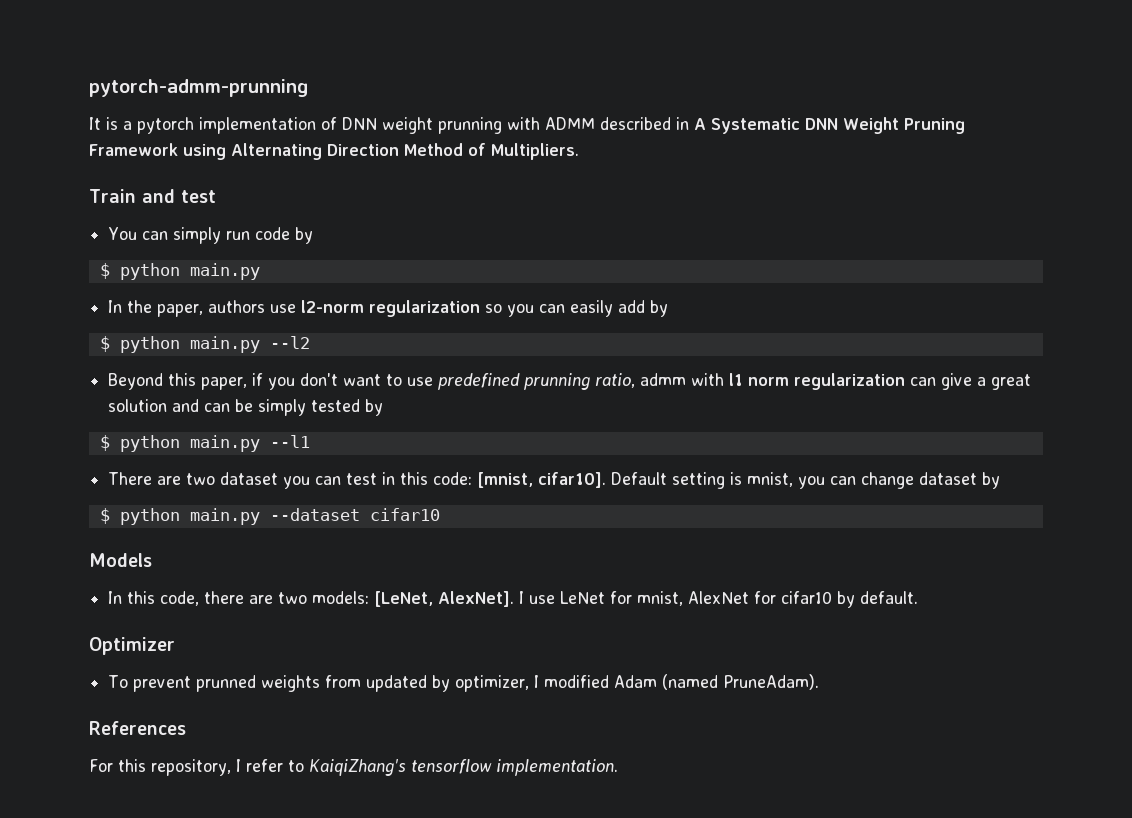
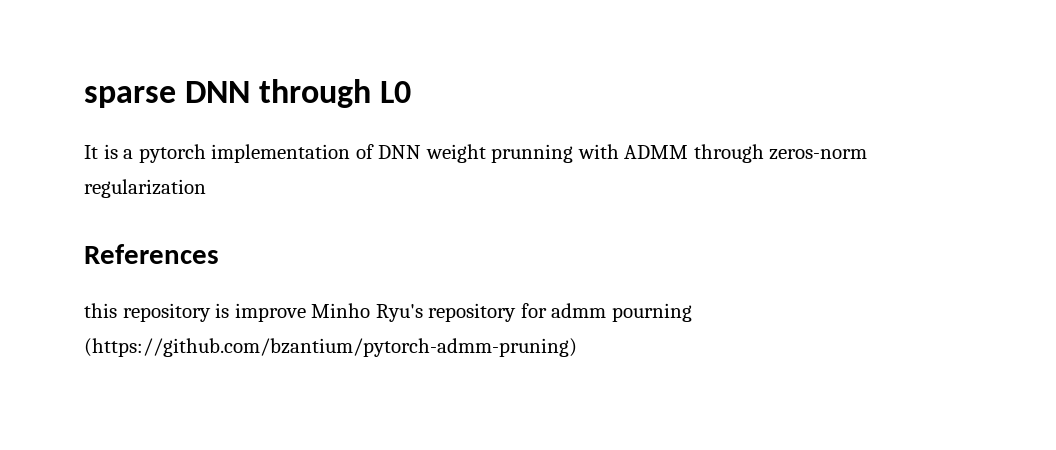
[89,79,308,97] pytorch-admm-prunning -> [84,79,412,108] sparse DNN through L0
[600,117,965,134] [89,143,579,160] [89,189,216,203] [108,227,314,244] [99,263,260,280] [108,300,669,317] [99,336,310,353] [108,373,1032,390] [108,399,384,416] [99,435,310,452] [108,472,1001,489] [99,508,440,525] [89,553,152,567] [108,591,919,608] [89,637,175,655] [108,674,820,692] [89,721,186,735] [89,759,618,776] described in A Systematic DNN Weight Pruning Framework using Alternating Direction Method of Multipliers. // Train and test // You can simply run code by // $ python main.py // In the paper, authors use l2-norm regularization so you can easily add by // $ python main.py --l2 // Beyond this paper, if you don't want to use predefined prunning ratio, admm with l1 norm regularization can give a great solution and can be simply tested by // $ python main.py --l1 // There are two dataset you can test in this code: [mnist, cifar10]. Default setting is mnist, you can change dataset by // $ python main.py --dataset cifar10 // Models // In this code, there are two models: [LeNet, AlexNet]. I use LeNet for mnist, AlexNet for cifar10 by default. // Optimizer // To prevent prunned weights from updated by optimizer, I modified Adam (named PruneAdam). // References // For this repository, I refer to KaiqiZhang's tensorflow implementation. -> [693,144,868,163] [84,179,206,198] [84,244,219,264] [84,303,692,322] [84,338,577,357] through zeros-norm regularization // References // this repository is improve Minho Ryu's repository for admm pourning (https://github.com/bzantium/pytorch-admm-pruning)

